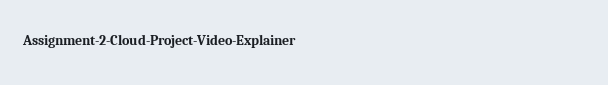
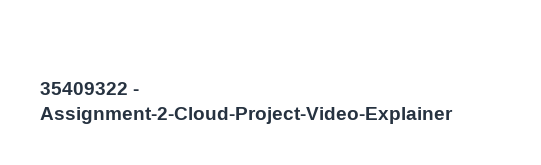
(22, 41) none -> [40,82,140,95] 35409322 -

